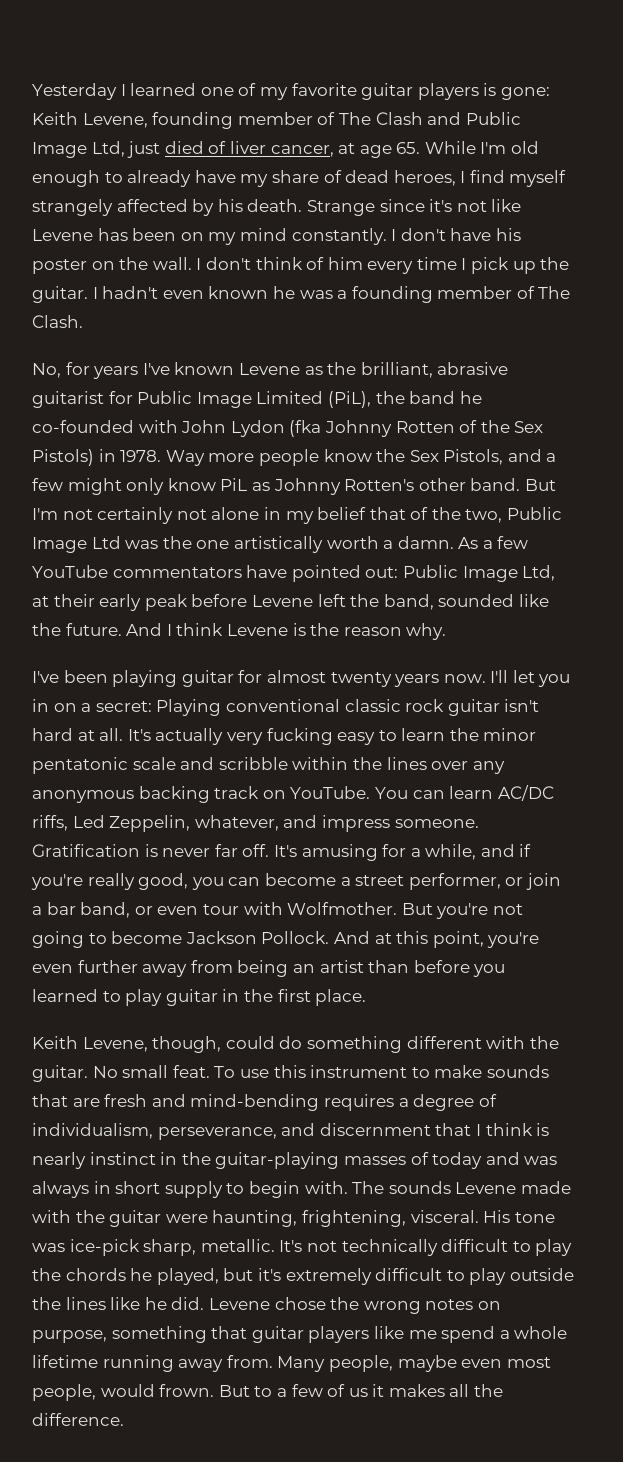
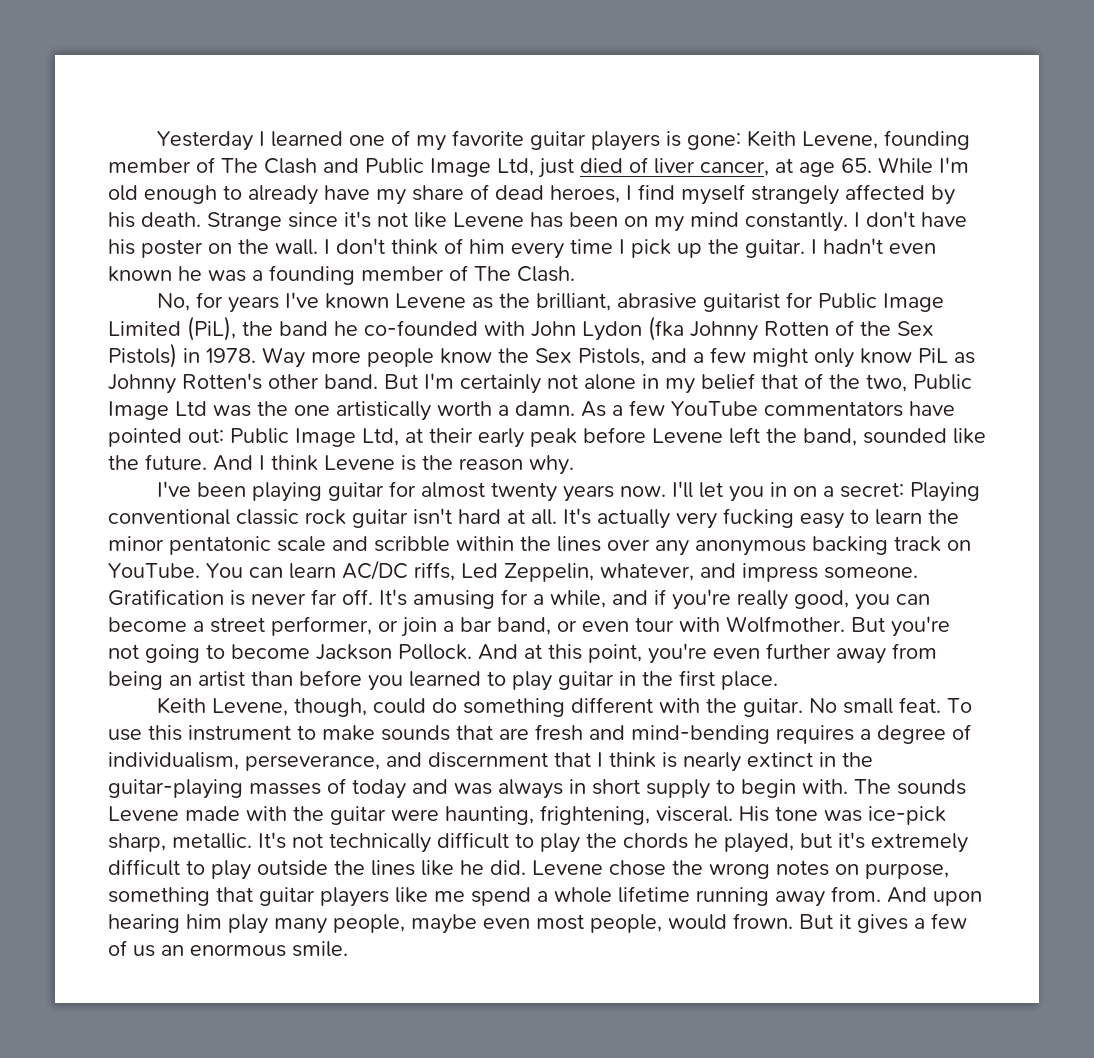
[62,509,93,520] not -> (454, 381) none
[89,1152,156,1165] instinct -> [747,752,813,767] extinct
[277,1356,326,1372] Many -> [887,887,982,906] [108,914,327,934] And upon hearing him play many
[254,1386,273,1397] to -> [839,914,908,933] it gives
[372,1384,504,1397] [32,1413,124,1426] it makes all the difference. -> [161,941,348,957] an enormous smile.

